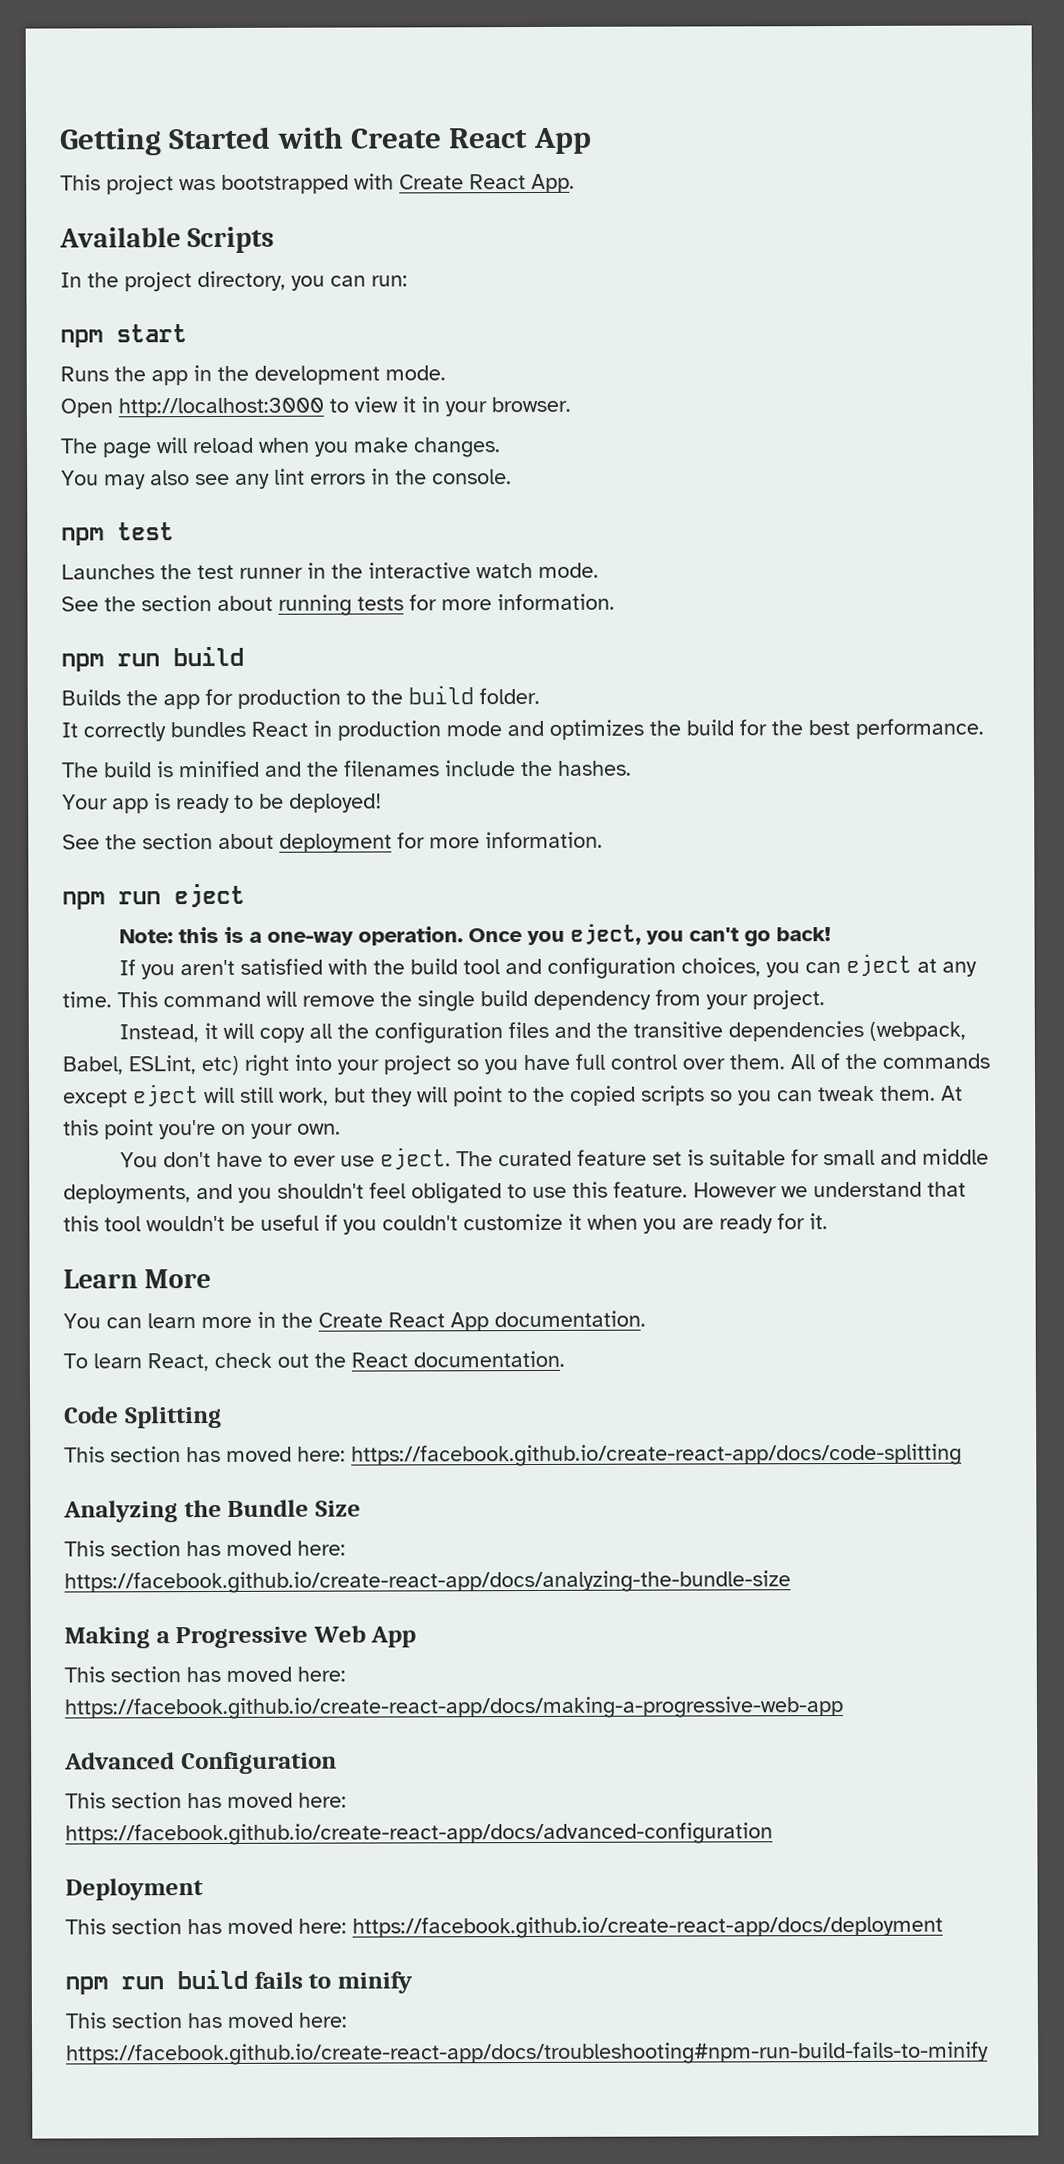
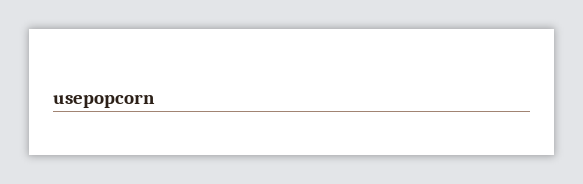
[60,126,592,156] [60,173,575,195] [59,226,275,254] [60,270,408,292] [60,324,187,348] [60,365,446,386] [60,396,571,418] [60,437,501,459] [61,468,512,490] [61,522,174,546] [61,562,599,580] [61,593,615,616] [61,646,244,672] [61,685,540,710] [61,718,984,742] [61,760,632,778] [62,793,382,814] [62,831,603,853] [62,883,245,910] [118,923,831,947] [118,953,977,980] [62,989,825,1012] [118,1020,966,1044] [62,1053,990,1076] [63,1084,963,1108] [63,1119,341,1140] [119,1147,989,1170] [63,1181,966,1204] [63,1213,828,1235] [63,1269,212,1289] [63,1310,646,1332] [63,1350,565,1372] [64,1405,222,1429] [64,1443,962,1467] [63,1499,361,1523] [64,1540,346,1557] [64,1570,791,1594] [64,1625,417,1649] [64,1666,346,1683] [64,1696,843,1720] [64,1751,337,1775] [65,1792,347,1809] [65,1822,773,1846] [65,1878,204,1901] [65,1915,943,1939] [65,1969,413,1995] [65,2012,347,2029] [66,2041,989,2066] Getting Started with Create React App // This project was bootstrapped with Create React App. // Available Scripts // In the project directory, you can run: // npm start // Runs the app in the development mode. // Open http://localhost:3000 to view it in your browser. // The page will reload when you make changes. // You may also see any lint errors in the console. // npm test // Launches the test runner in the interactive watch mode. // See the section about running tests for more information. // npm run build // Builds the app for production to the build folder. // It correctly bundles React in production mode and optimizes the build for the best performance. // The build is minified and the filenames include the hashes. // Your app is ready to be deployed! // See the section about deployment for more information. // npm run eject // Note: this is a one-way operation. Once you eject, you can't go back! // If you aren't satisfied with the build tool and configuration choices, you can eject at any time. This command will remove the single build dependency from your project. // Instead, it will copy all the configuration files and the transitive dependencies (webpack, Babel, ESLint, etc) right into your project so you have full control over them. All of the commands except eject will still work, but they will point to the copied scripts so you can tweak them. At this point you're on your own. // You don't have to ever use eject. The curated feature set is suitable for small and middle deployments, and you shouldn't feel obligated to use this feature. However we understand that this tool wouldn't be useful if you couldn't customize it when you are ready for it. // Learn More // You can learn more in the Create React App documentation. // To learn React, check out the React documentation. // Code Splitting // This section has moved here: https://facebook.github.io/create-react-app/docs/code-splitting // Analyzing the Bundle Size // This section has moved here: https://facebook.github.io/create-react-app/docs/analyzing-the-bundle-size // Making a Progressive Web App // This section has moved here: https://facebook.github.io/create-react-app/docs/making-a-progressive-web-app // Advanced Configuration // This section has moved here: https://facebook.github.io/create-react-app/docs/advanced-configuration // Deployment // This section has moved here: https://facebook.github.io/create-react-app/docs/deployment // npm run build fails to minify // This section has moved here: https://facebook.github.io/create-react-app/docs/troubleshooting#npm-run-build-fails-to-minify -> [53,94,155,108] usepopcorn

